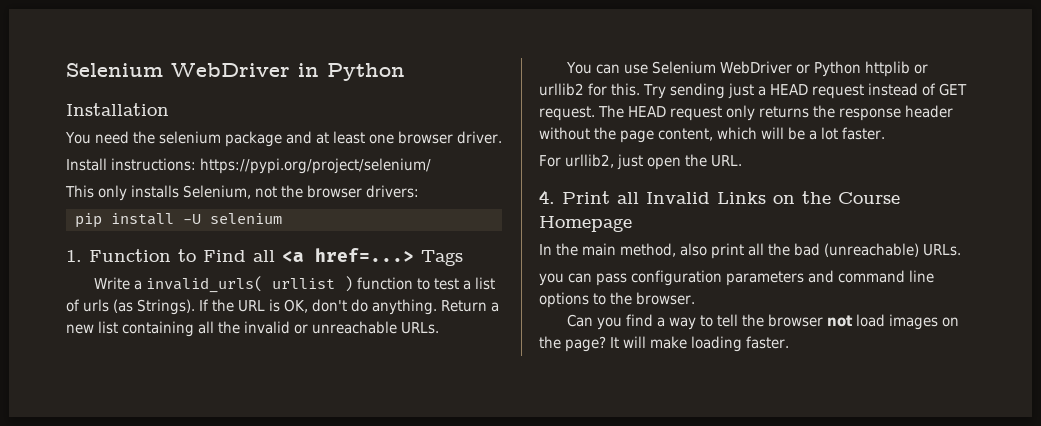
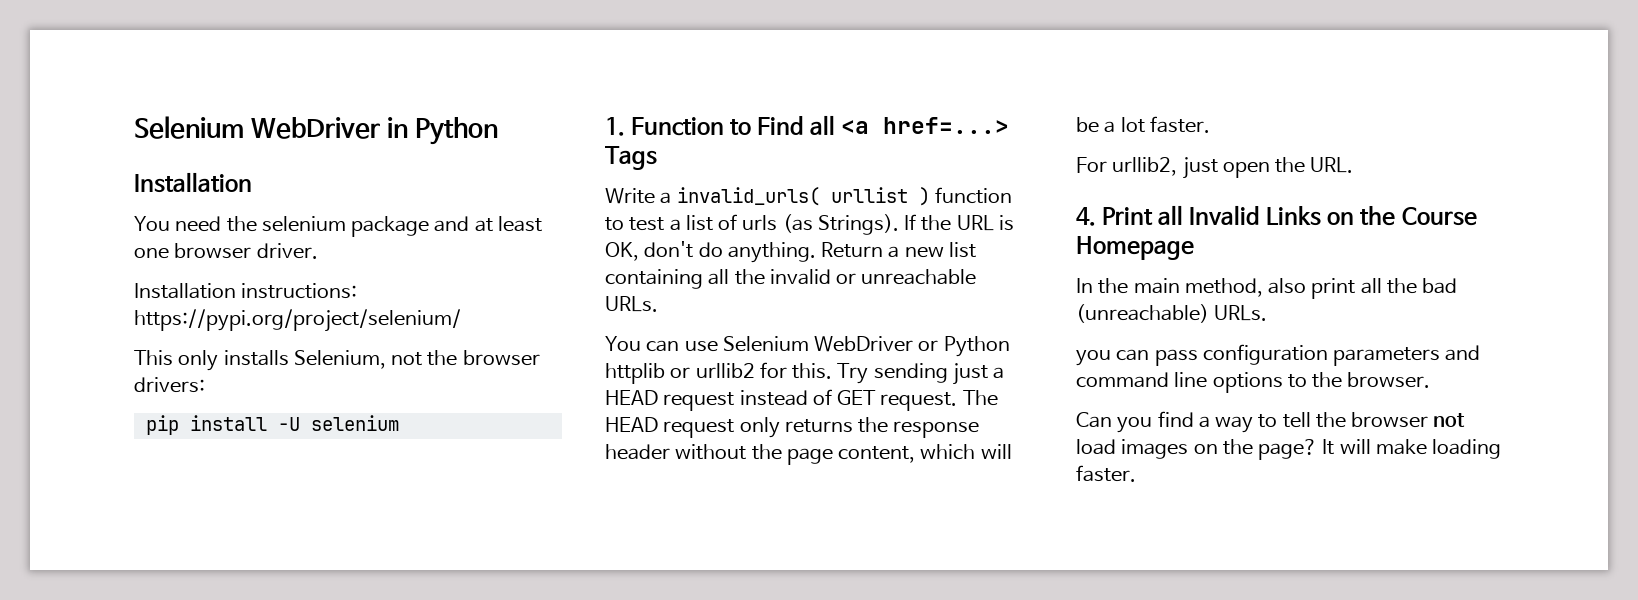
[66,158,107,171] Install -> [134,283,236,299] Installation

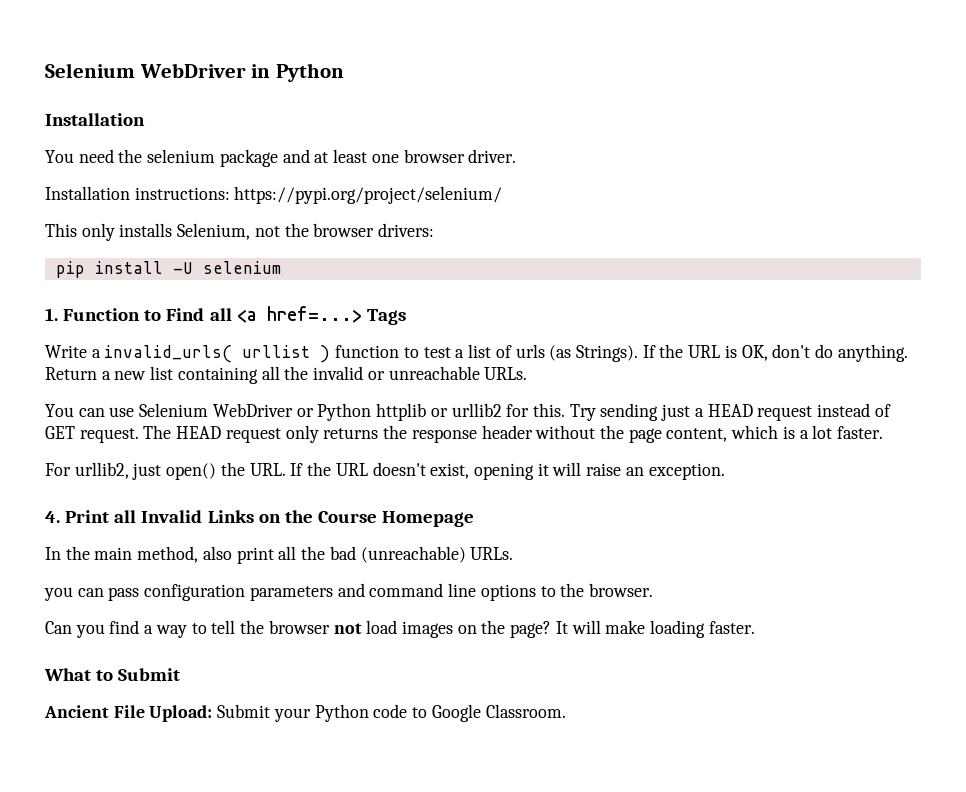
[980,444,1012,459] [1076,117,1099,133] will be -> [782,426,795,439] is
[1222,162,1270,178] open -> [166,463,217,480] open()
(1354, 165) none -> [290,462,725,480] If the URL doesn't exist, opening it will raise an exception.
(1136, 473) none -> [44,668,181,681] [44,704,566,722] // What to Submit // Ancient File Upload: Submit your Python code to Google Classroom.

